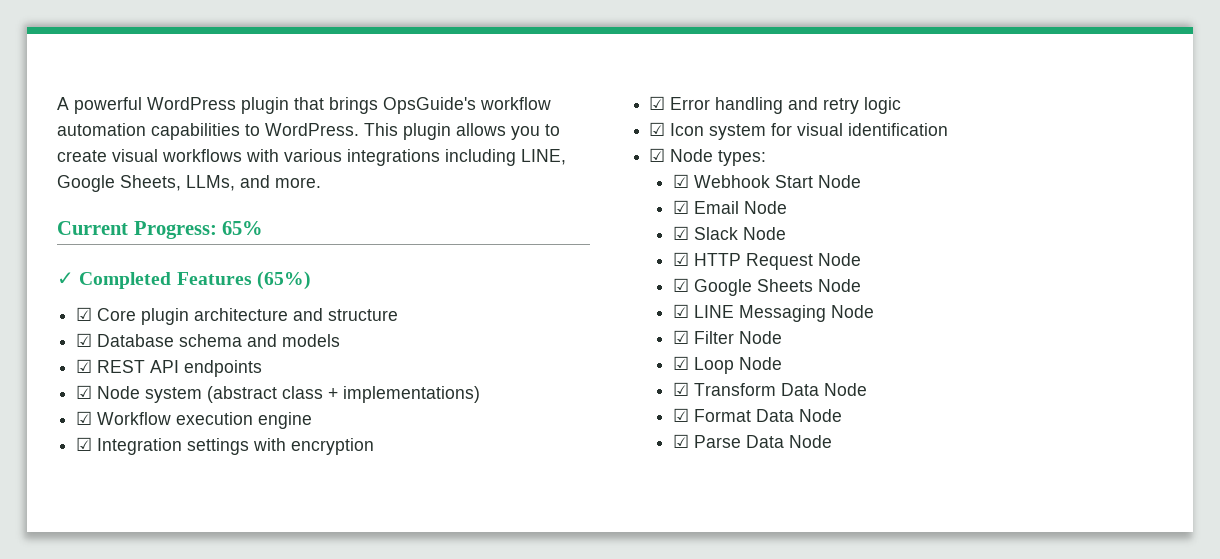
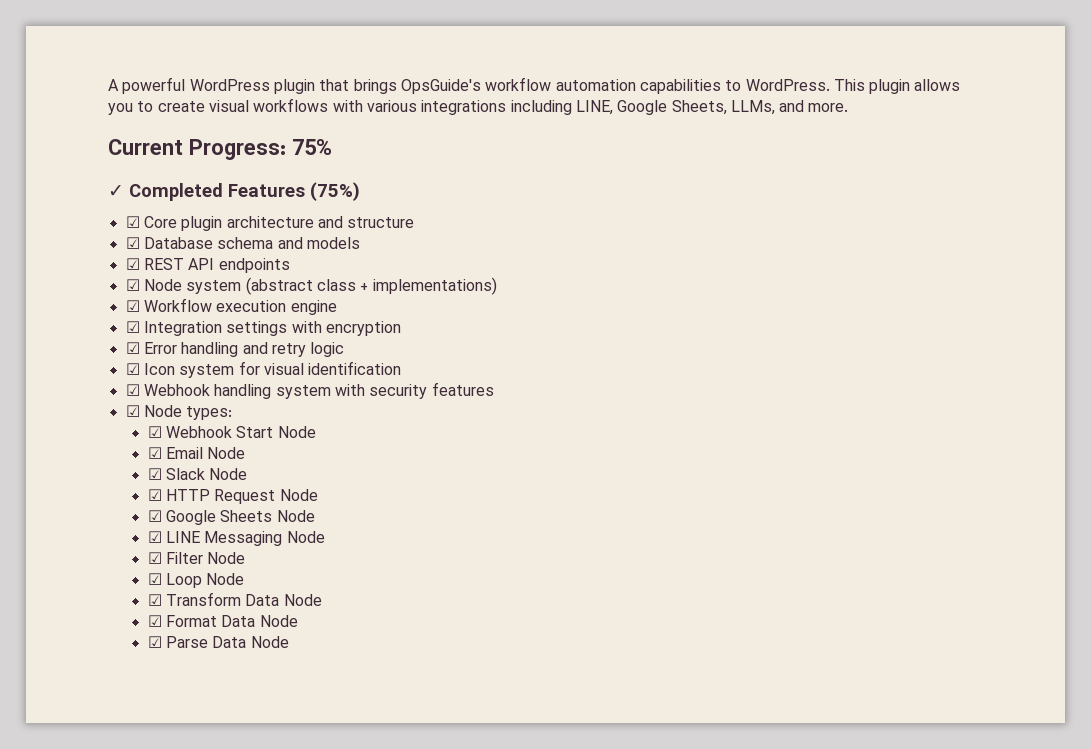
[222,221,264,235] 65% -> [291,139,332,155] 75%
[256,271,311,290] (65%) -> [310,182,360,201] (75%)
(949, 129) none -> [125,382,494,399] // ☑ Webhook handling system with security features

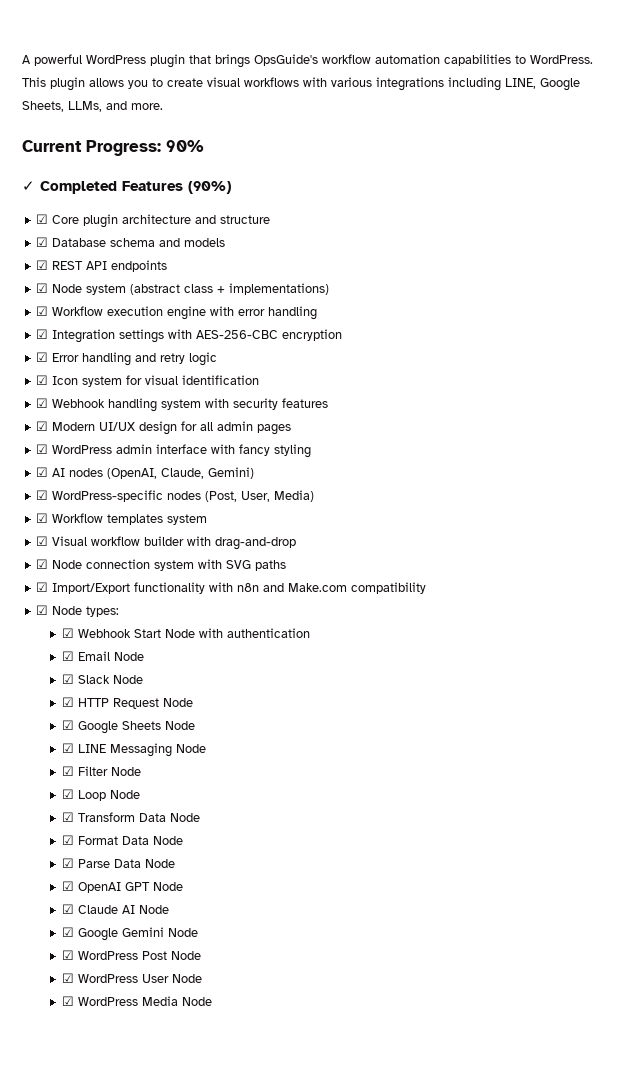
[291,139,332,155] 75% -> [166,140,204,152] 90%
[310,182,360,201] (75%) -> [188,181,231,194] (90%)
(337, 307) none -> [210,306,318,320] with error handling
(322, 327) none -> [196,330,279,339] AES-256-CBC
(494, 389) none -> [36,421,292,435] [36,444,312,458] [36,467,255,479] [36,490,315,502] [36,513,208,525] [36,536,297,550] [36,559,287,571] [36,582,427,594] // ☑ Modern UI/UX design for all admin pages // ☑ WordPress admin interface with fancy styling // ☑ AI nodes (OpenAI, Claude, Gemini) // ☑ WordPress-specific nodes (Post, User, Media) // ☑ Workflow templates system // ☑ Visual workflow builder with drag-and-drop // ☑ Node connection system with SVG paths // ☑ Import/Export functionality with n8n and Make.com compatibility
(316, 432) none -> [198,628,310,638] with authentication
(289, 642) none -> [61,881,183,893] [61,904,169,914] [61,927,198,941] [61,950,201,960] [61,973,202,983] [61,996,212,1006] // ☑ OpenAI GPT Node // ☑ Claude AI Node // ☑ Google Gemini Node // ☑ WordPress Post Node // ☑ WordPress User Node // ☑ WordPress Media Node

